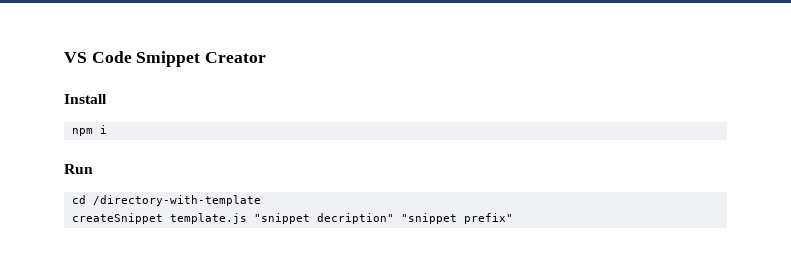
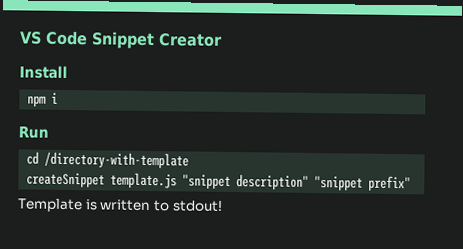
[136,51,201,67] Smippet -> [91,31,155,50] Snippet
[316,213,394,224] decription" -> [236,174,310,190] description"
(513, 218) none -> [17,198,223,213] // Template is written to stdout!

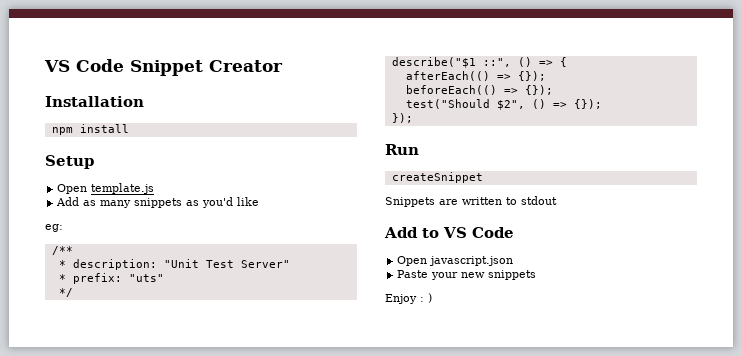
[19,65,68,79] Install -> [45,96,144,107] Installation
[51,92,59,104] [18,126,49,139] [26,151,190,169] [26,172,412,192] [17,198,223,213] i // Run // cd /directory-with-template // createSnippet template.js "snippet description" "snippet prefix" // Template is written to stdout! -> [79,124,129,133] [45,155,94,169] [57,183,155,194] [56,197,260,208] [45,224,63,232] [51,246,73,255] [58,259,290,270] [58,273,164,284] [58,288,73,297] [391,57,567,68] [405,71,546,81] [405,85,553,95] [405,99,602,110] [391,113,413,123] [385,144,419,155] [391,172,483,183] [385,196,557,207] [384,227,514,238] [397,256,514,266] [397,270,537,280] [385,293,432,304] install // Setup // Open template.js // Add as many snippets as you'd like // eg: // /** // * description: "Unit Test Server" // * prefix: "uts" // */ // describe("$1 ::", () => { // afterEach(() => {}); // beforeEach(() => {}); // test("Should $2", () => {}); // }); // Run // createSnippet // Snippets are written to stdout // Add to VS Code // Open javascript.json // Paste your new snippets // Enjoy : )

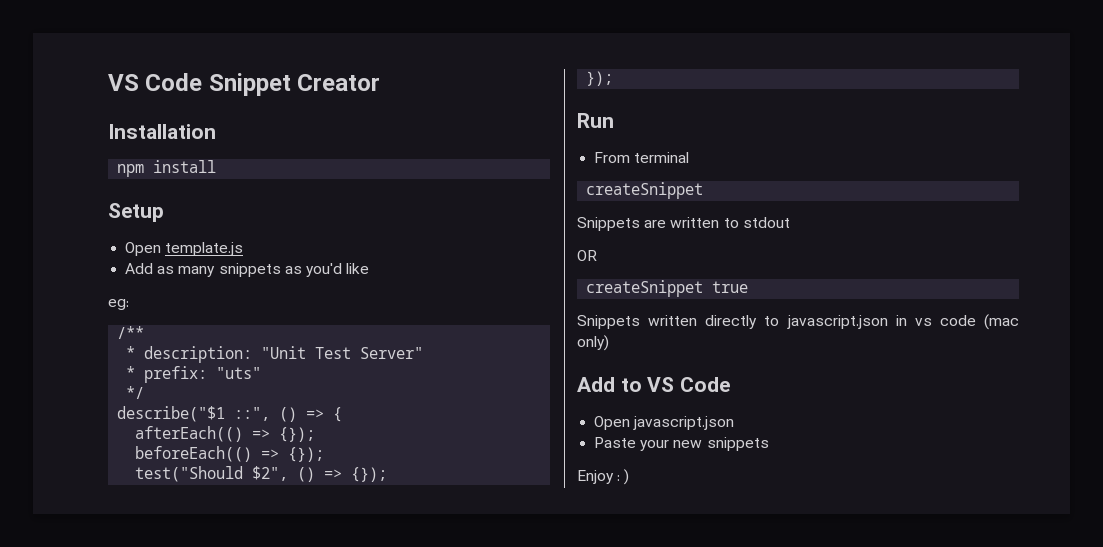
(419, 149) none -> [594,152,690,163] // From terminal
(557, 200) none -> [577,250,597,261] [586,280,749,297] [577,314,1019,330] [577,335,609,351] // OR // createSnippet true // Snippets written directly to javascript.json in vs code (mac only)

